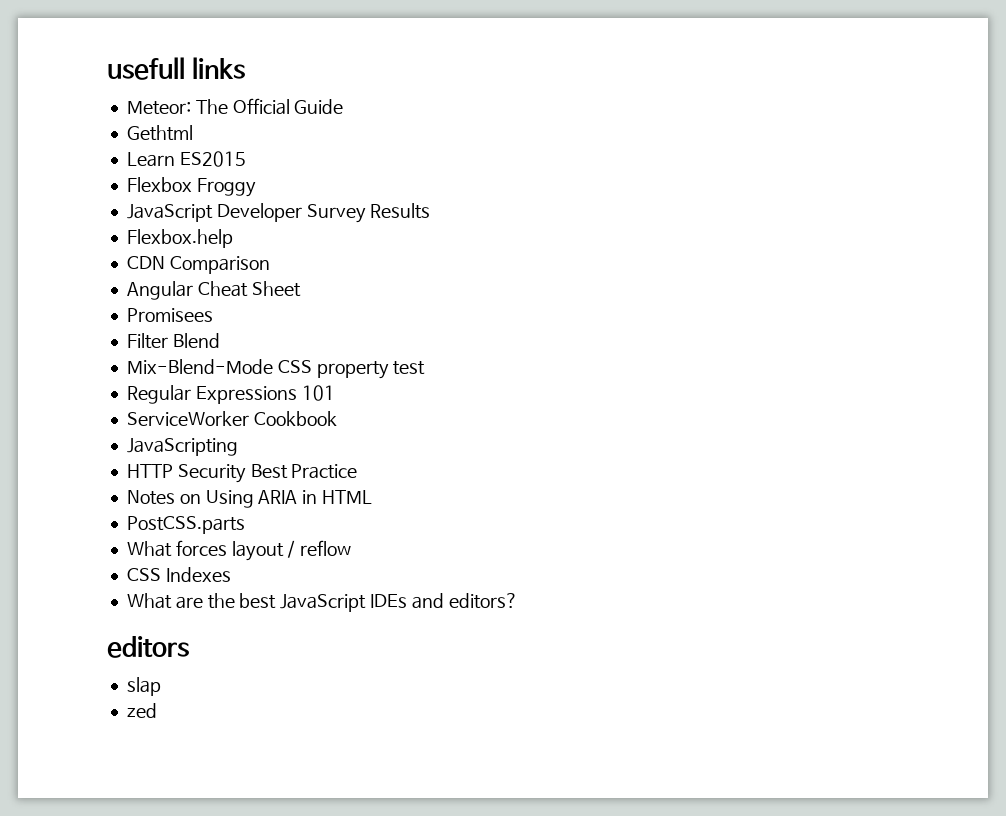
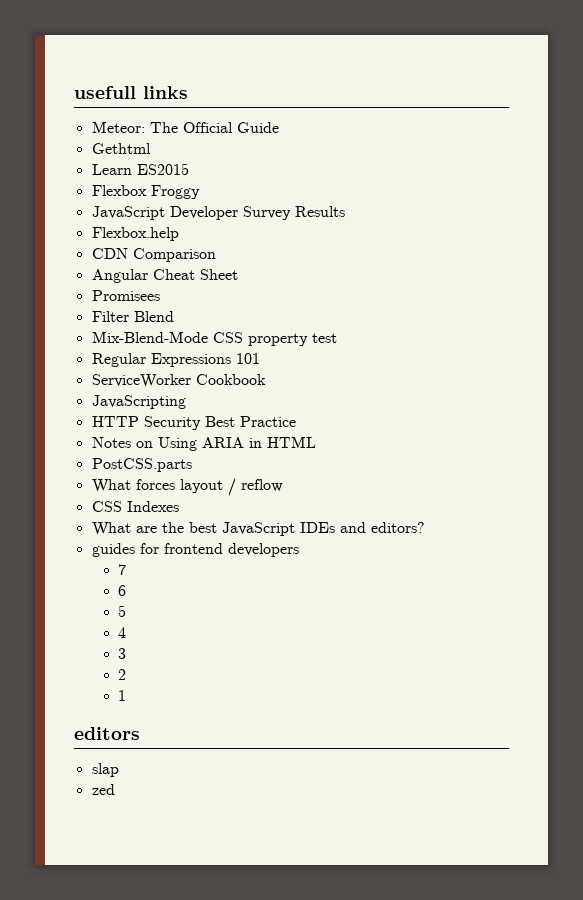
(518, 601) none -> [91,543,299,557] [118,564,127,575] [118,585,127,596] [118,605,127,617] [118,627,127,638] [118,648,127,659] [118,669,127,680] [118,690,127,701] // guides for frontend developers // 7 // 6 // 5 // 4 // 3 // 2 // 1

